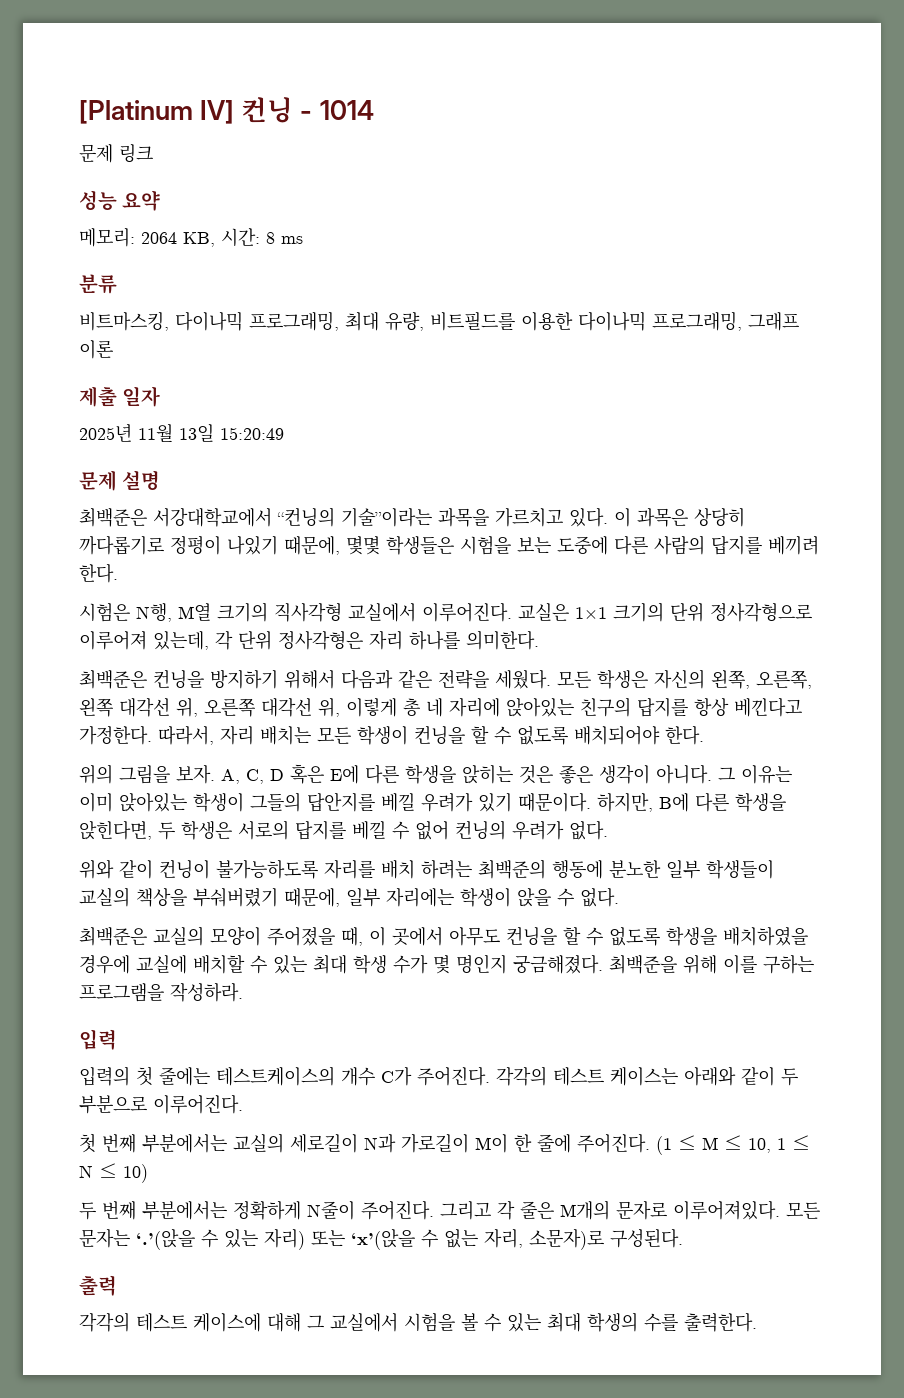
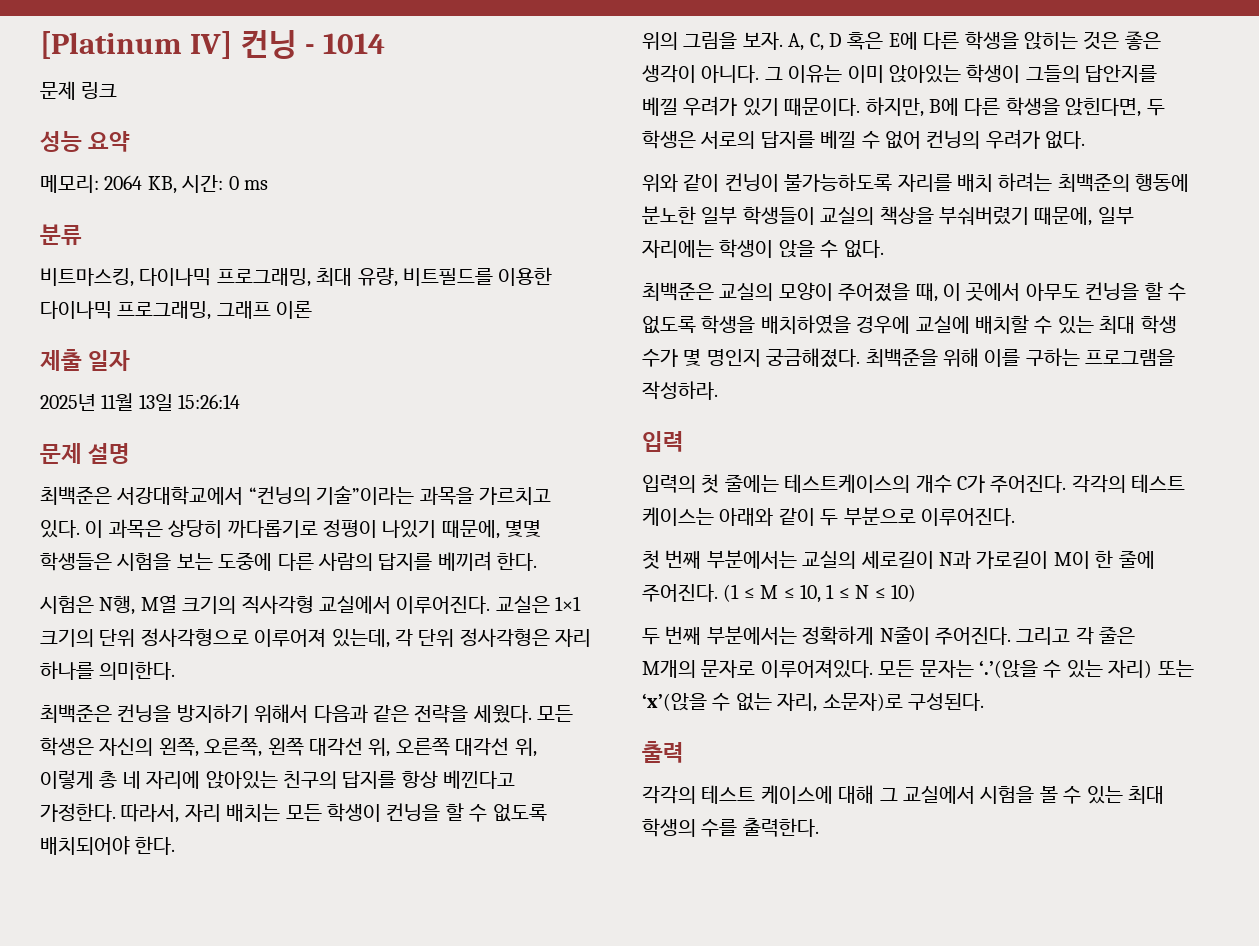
[266,232,275,244] 8 -> [228,176,239,190] 0
[220,427,284,440] 15:20:49 -> [178,394,241,409] 15:26:14

